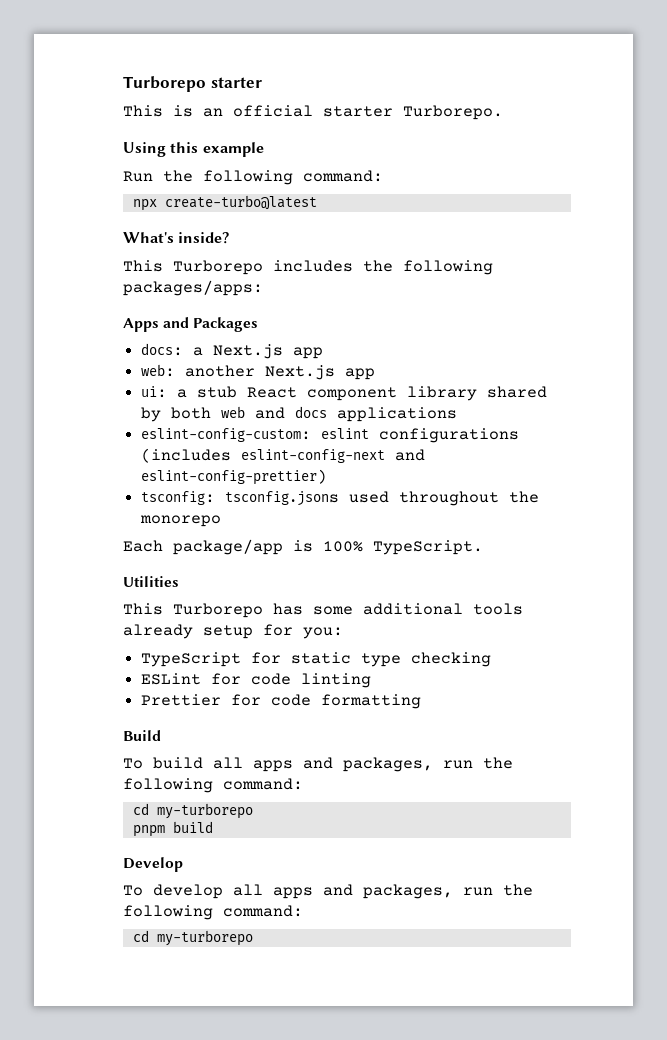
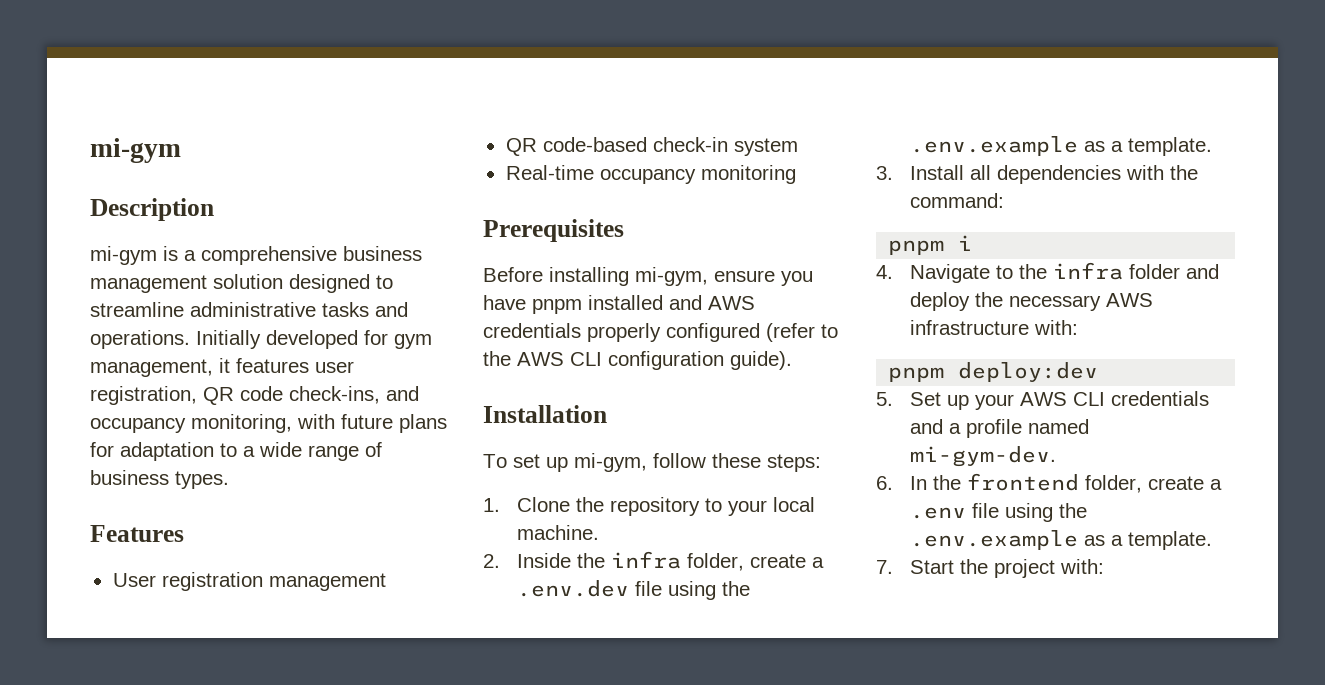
[123,76,262,92] [123,105,503,120] [123,142,264,157] [123,170,383,185] [132,195,317,211] [123,232,230,244] [123,260,493,275] [123,280,263,296] [123,317,259,332] [141,343,324,359] [141,364,376,380] [141,386,548,401] [141,406,458,422] [141,428,520,443] [141,448,426,463] [141,469,328,485] [141,491,540,506] [140,515,222,527] [123,539,483,555] [123,576,179,587] [123,603,523,618] [123,624,343,639] [141,652,492,667] [141,673,372,688] [141,694,422,709] [123,730,161,741] [123,757,513,772] [123,778,303,793] [132,803,253,819] [132,821,213,837] [123,857,183,872] [123,884,533,899] [123,905,303,920] [132,930,253,946] Turborepo starter // This is an official starter Turborepo. // Using this example // Run the following command: // npx create-turbo@latest // What's inside? // This Turborepo includes the following packages/apps: // Apps and Packages // docs: a Next.js app // web: another Next.js app // ui: a stub React component library shared by both web and docs applications // eslint-config-custom: eslint configurations (includes eslint-config-next and eslint-config-prettier) // tsconfig: tsconfig.jsons used throughout the monorepo // Each package/app is 100% TypeScript. // Utilities // This Turborepo has some additional tools already setup for you: // TypeScript for static type checking // ESLint for code linting // Prettier for code formatting // Build // To build all apps and packages, run the following command: // cd my-turborepo // pnpm build // Develop // To develop all apps and packages, run the following command: // cd my-turborepo -> [90,138,181,163] [90,198,214,221] [90,246,422,265] [90,274,393,293] [90,302,408,317] [90,330,432,349] [90,358,354,377] [90,386,419,405] [90,414,447,433] [90,442,382,461] [90,470,229,489] [90,525,184,542] [112,572,386,591] [505,137,798,156] [505,165,796,184] [483,219,624,242] [483,267,813,286] [483,295,755,314] [483,323,838,342] [483,351,792,370] [483,405,607,423] [483,453,821,472] [483,497,816,516] [517,525,600,540] [483,551,825,571] [517,580,751,600] [910,136,1213,156] [876,165,1199,184] [910,193,1005,208] [888,235,973,255] [876,262,1220,283] [910,292,1154,311] [910,320,1079,335] [888,362,1099,382] [876,391,1210,410] [910,419,1090,438] [910,446,1057,467] [876,473,1223,493] [910,503,1088,522] [910,530,1213,550] [876,559,1105,578] mi-gym // Description // mi-gym is a comprehensive business management solution designed to streamline administrative tasks and operations. Initially developed for gym management, it features user registration, QR code check-ins, and occupancy monitoring, with future plans for adaptation to a wide range of business types. // Features // User registration management // QR code-based check-in system // Real-time occupancy monitoring // Prerequisites // Before installing mi-gym, ensure you have pnpm installed and AWS credentials properly configured (refer to the AWS CLI configuration guide). // Installation // To set up mi-gym, follow these steps: // 1. Clone the repository to your local machine. // 2. Inside the infra folder, create a .env.dev file using the .env.example as a template. // 3. Install all dependencies with the command: // pnpm i // 4. Navigate to the infra folder and deploy the necessary AWS infrastructure with: // pnpm deploy:dev // 5. Set up your AWS CLI credentials and a profile named mi-gym-dev. // 6. In the frontend folder, create a .env file using the .env.example as a template. // 7. Start the project with:

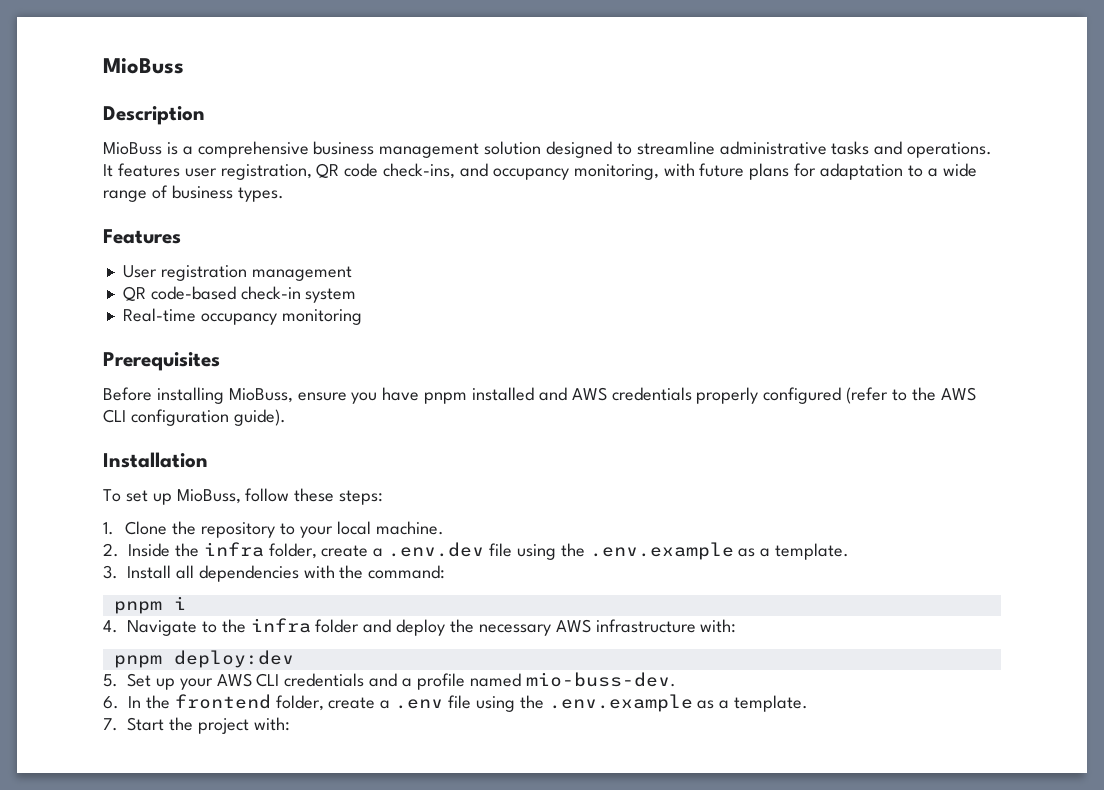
[90,138,181,163] mi-gym -> [103,58,184,74] MioBuss
[90,246,157,265] mi-gym -> [103,142,162,155] MioBuss
[196,330,432,349] [90,358,230,377] Initially developed for gym management, it -> [103,164,113,177] It
[635,267,708,286] mi-gym, -> [228,388,293,403] MioBuss,
[574,453,647,472] mi-gym, -> [176,489,241,504] MioBuss,
[910,446,1057,467] mi-gym-dev. -> [525,672,676,687] mio-buss-dev.

